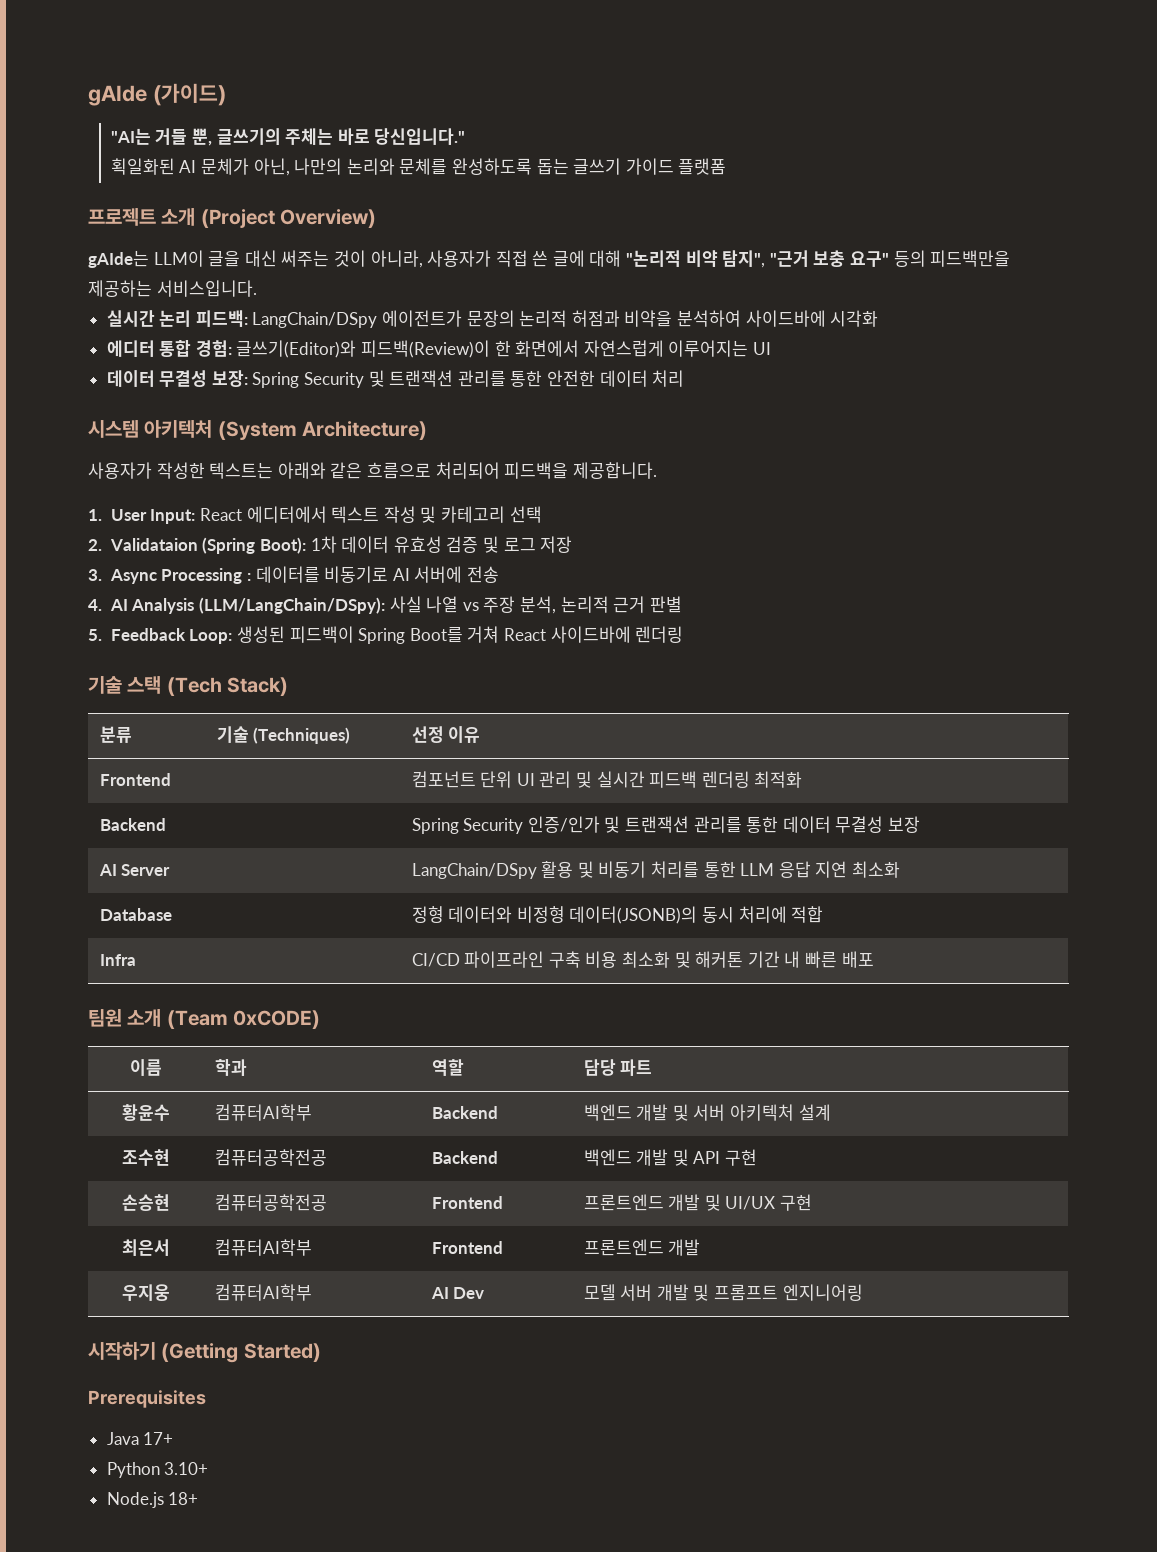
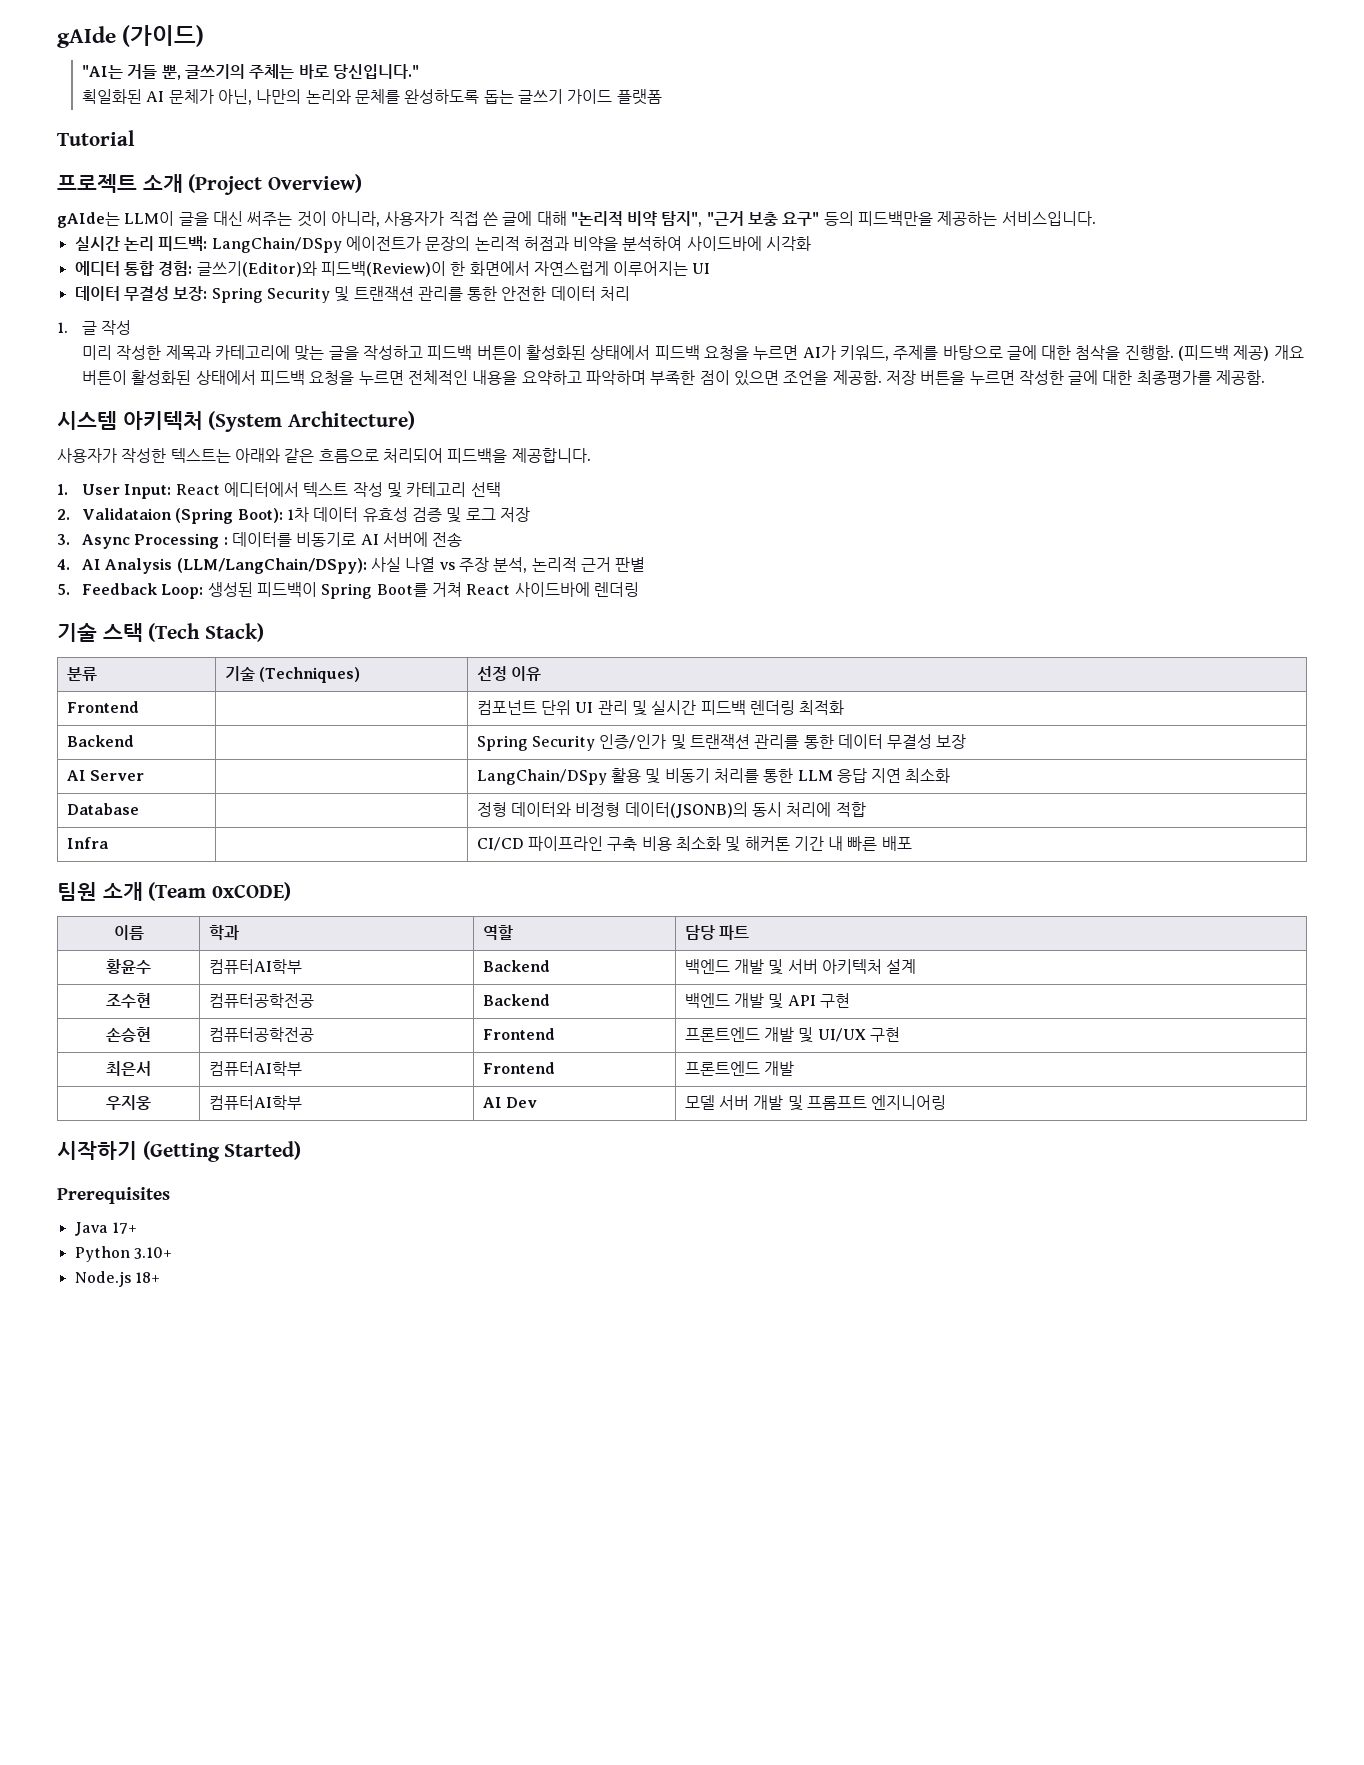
(727, 166) none -> [57,130,135,146] // Tutorial
(685, 378) none -> [57,320,132,335] [82,345,1304,361] [82,370,1266,386] // 1. 글 작성 // 미리 작성한 제목과 카테고리에 맞는 글을 작성하고 피드백 버튼이 활성화된 상태에서 피드백 요청을 누르면 AI가 키워드, 주제를 바탕으로 글에 대한 첨삭을 진행함. (피드백 제공) 개요 버튼이 활성화된 상태에서 피드백 요청을 누르면 전체적인 내용을 요약하고 파악하며 부족한 점이 있으면 조언을 제공함. 저장 버튼을 누르면 작성한 글에 대한 최종평가를 제공함.

